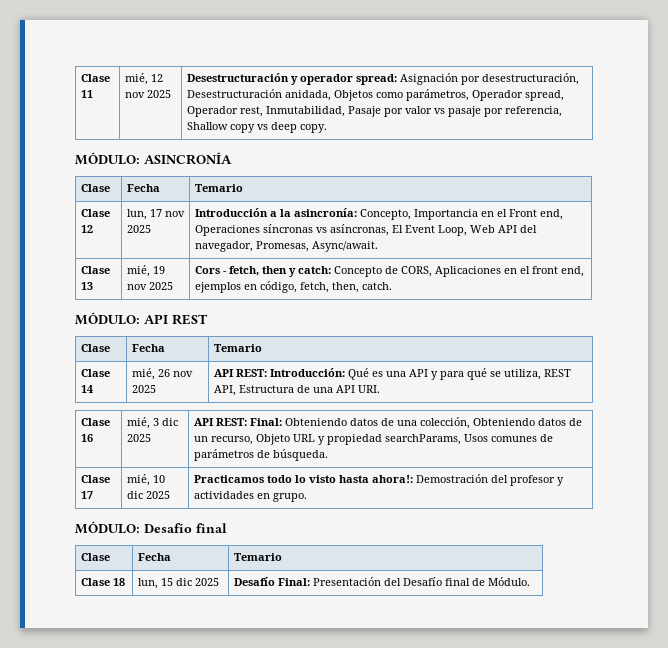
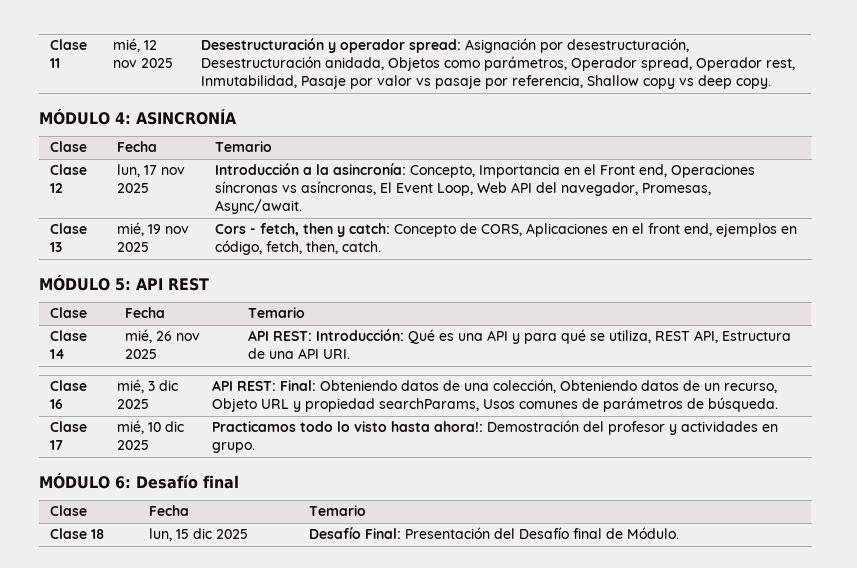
[75,152,140,165] MÓDULO: -> [39,109,131,125] MÓDULO 4:
[75,312,140,325] MÓDULO: -> [39,275,131,291] MÓDULO 5:
[75,521,140,534] MÓDULO: -> [39,473,131,489] MÓDULO 6:

